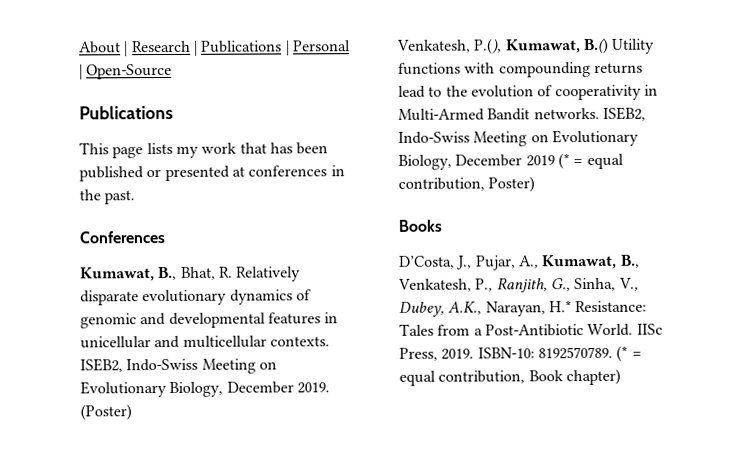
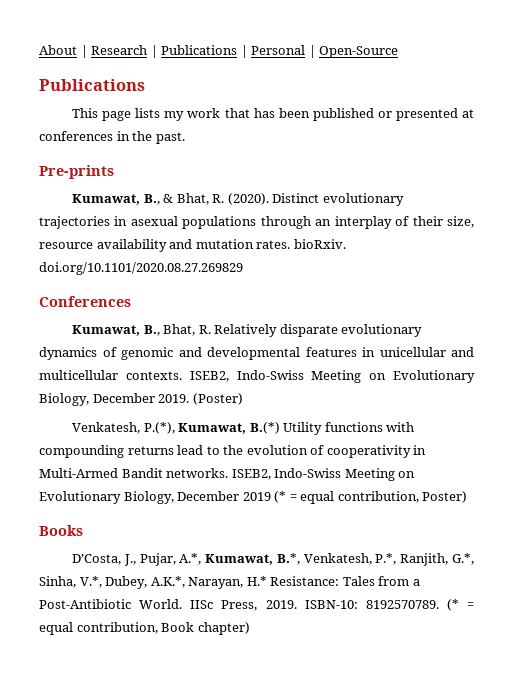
(136, 197) none -> [39,165,114,179] [72,193,404,206] [39,216,475,229] [39,239,346,252] [39,262,243,275] // Pre-prints // Kumawat, B., & Bhat, R. (2020). Distinct evolutionary trajectories in asexual populations through an interplay of their size, resource availability and mutation rates. bioRxiv. doi.org/10.1101/2020.08.27.269829
[474,37,609,55] P.(), Kumawat, B.() -> [143,422,280,434] P.(*), Kumawat, B.(*)
[518,254,640,270] [398,277,639,293] [399,301,483,317] A., Kumawat, B., Venkatesh, P., Ranjith, G., Sinha, V., Dubey, A.K., -> [179,553,474,566] [39,576,185,589] A.*, Kumawat, B.*, Venkatesh, P.*, Ranjith, G.*, Sinha, V.*, Dubey, A.K.*,

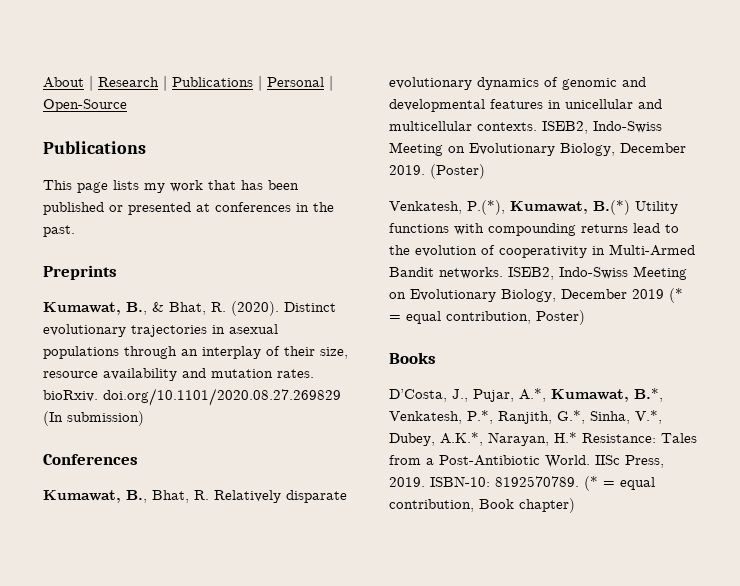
[39,165,114,179] Pre-prints -> [43,265,117,280] Preprints
(243, 268) none -> [43,411,144,426] (In submission)

